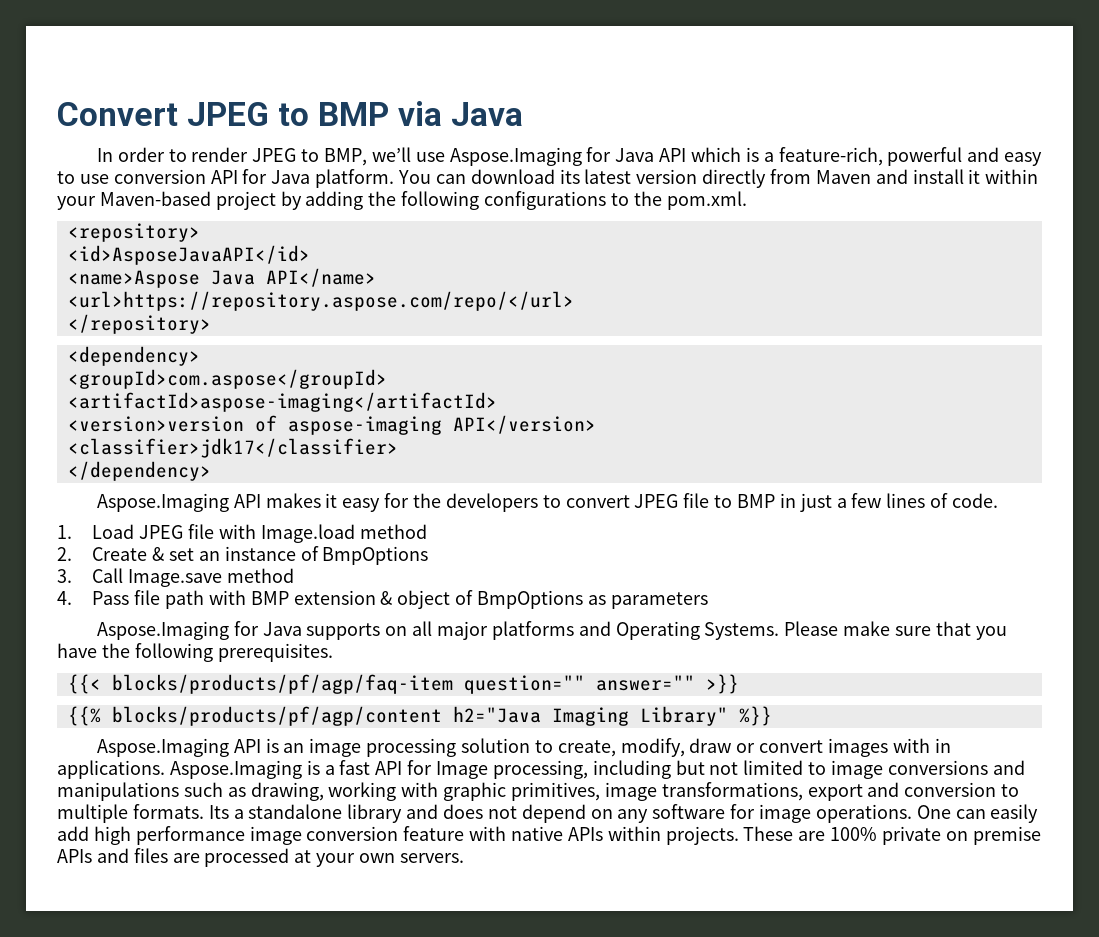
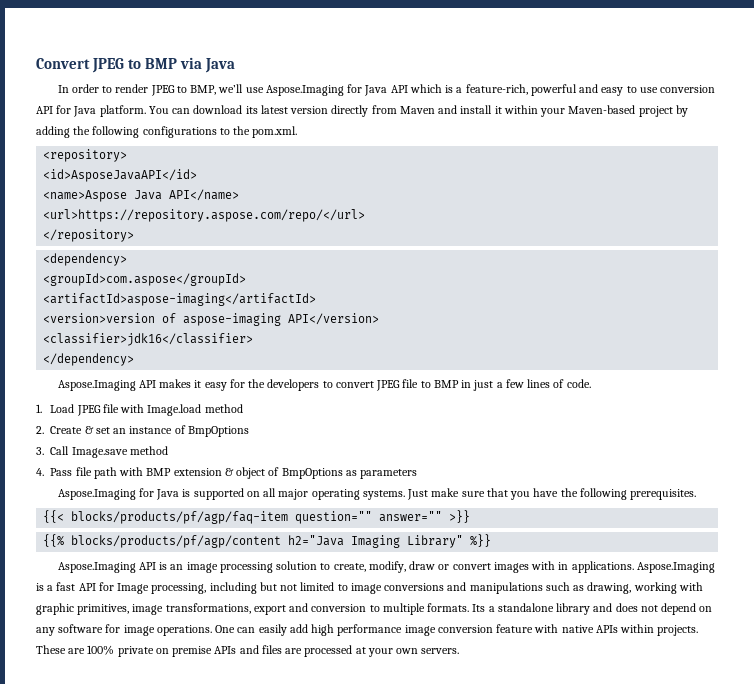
[67,438,398,458] <classifier>jdk17</classifier> -> [43,333,254,346] <classifier>jdk16</classifier>
[306,623,381,640] supports -> [182,488,244,500] is supported
[491,621,839,640] platforms and Operating Systems. Please -> [311,489,429,500] operating systems. Just

